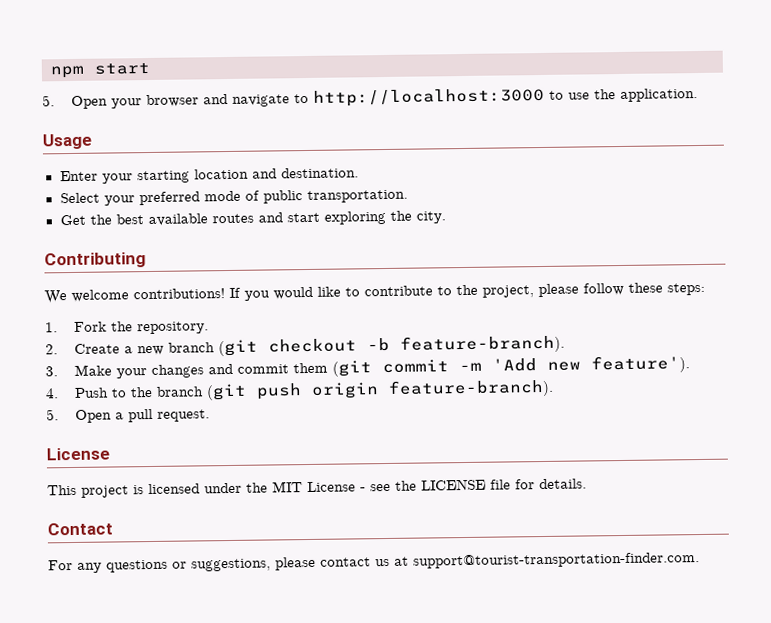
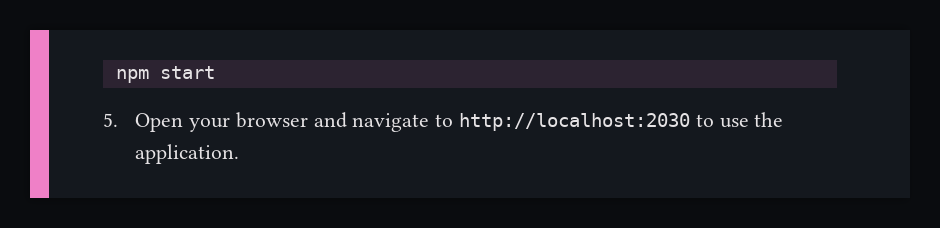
[312,87,545,107] http://localhost:3000 -> [458,113,690,131] http://localhost:2030
[42,133,92,150] [59,167,359,184] [59,189,408,206] [59,210,446,227] [44,252,146,269] [44,282,705,304] [45,321,209,335] [45,334,565,357] [45,355,690,379] [45,378,554,401] [46,408,210,423] [46,447,110,461] [47,478,587,498] [47,522,113,536] [48,552,700,573] // Usage // Enter your starting location and destination. // Select your preferred mode of public transportation. // Get the best available routes and start exploring the city. // Contributing // We welcome contributions! If you would like to contribute to the project, please follow these steps: // 1. Fork the repository. // 2. Create a new branch (git checkout -b feature-branch). // 3. Make your changes and commit them (git commit -m 'Add new feature'). // 4. Push to the branch (git push origin feature-branch). // 5. Open a pull request. // License // This project is licensed under the MIT License - see the LICENSE file for details. // Contact // For any questions or suggestions, please contact us at support@tourist-transportation-finder.com. -> (240, 154) none

